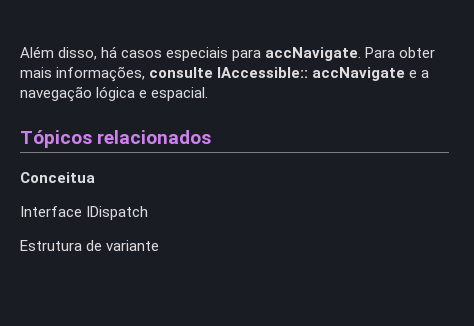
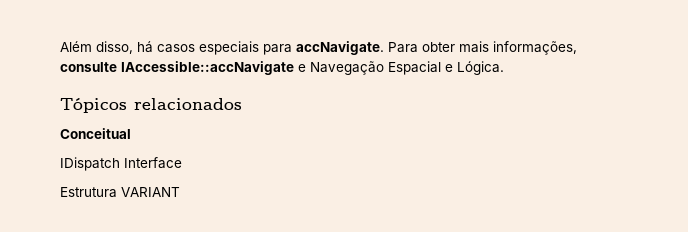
[217,67,430,81] [20,86,209,102] IAccessible:: accNavigate e a navegação lógica e espacial. -> [121,61,504,75] IAccessible::accNavigate e Navegação Espacial e Lógica.
[20,172,95,183] Conceitua // -> [60,128,131,139] [60,157,120,171] Conceitual // IDispatch
[86,206,149,220] IDispatch -> (182, 163) none
[86,240,160,251] de variante -> [121,187,180,197] VARIANT

